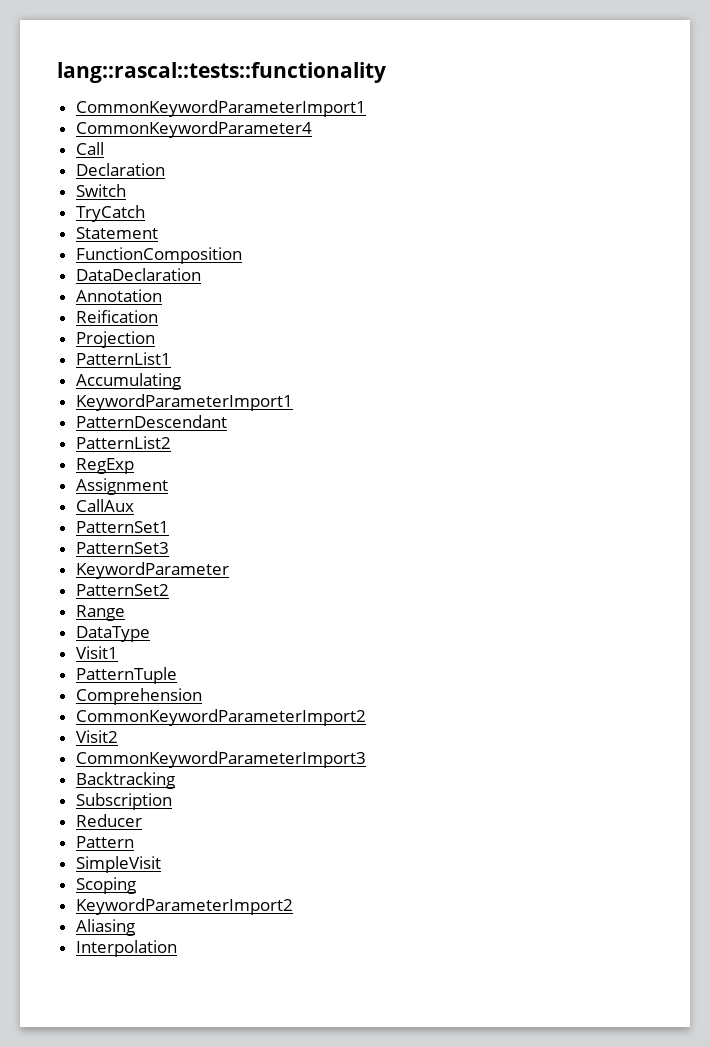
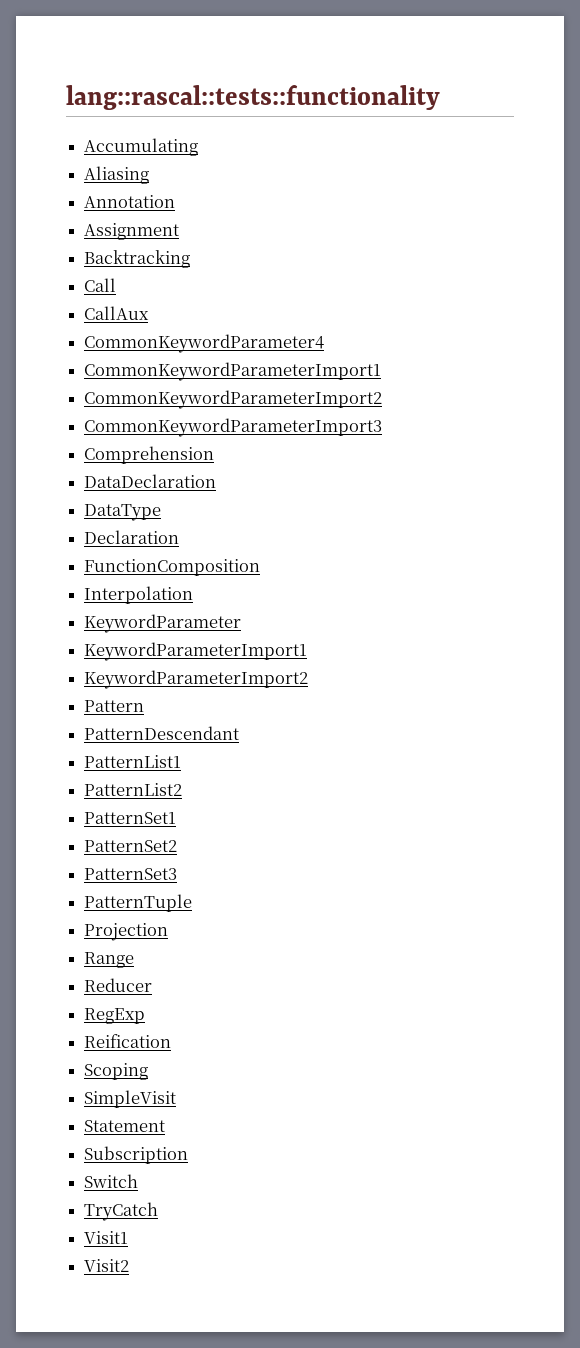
[75,100,366,117] [75,121,312,138] [75,142,104,155] [75,163,165,176] [75,184,126,197] [75,205,145,222] [75,227,158,239] [75,247,242,264] [75,268,201,281] [75,289,162,302] [75,310,158,323] [75,331,155,348] [75,352,171,365] [75,373,181,390] [75,394,293,411] [75,415,227,428] [75,436,171,449] [75,458,134,474] [75,478,168,495] [75,499,134,512] [75,521,169,533] [75,542,169,554] [75,562,229,579] [75,584,169,596] [75,605,125,621] [75,626,150,642] [75,646,118,659] [75,667,177,684] [75,688,202,705] [75,709,366,726] [75,730,118,743] [75,751,366,768] [75,772,175,789] [75,793,172,810] [75,814,142,827] [75,836,134,848] [75,856,161,873] [75,877,136,894] [75,898,293,915] [75,919,135,936] [75,940,177,957] CommonKeywordParameterImport1 // CommonKeywordParameter4 // Call // Declaration // Switch // TryCatch // Statement // FunctionComposition // DataDeclaration // Annotation // Reification // Projection // PatternList1 // Accumulating // KeywordParameterImport1 // PatternDescendant // PatternList2 // RegExp // Assignment // CallAux // PatternSet1 // PatternSet3 // KeywordParameter // PatternSet2 // Range // DataType // Visit1 // PatternTuple // Comprehension // CommonKeywordParameterImport2 // Visit2 // CommonKeywordParameterImport3 // Backtracking // Subscription // Reducer // Pattern // SimpleVisit // Scoping // KeywordParameterImport2 // Aliasing // Interpolation -> [84,138,199,156] [84,166,150,184] [84,195,176,208] [84,223,180,240] [84,250,191,268] [84,278,117,292] [84,306,150,320] [84,334,325,353] [84,362,382,381] [84,390,383,409] [84,418,383,437] [84,446,215,464] [84,474,217,488] [84,504,162,521] [84,530,180,544] [84,559,261,576] [84,586,194,604] [84,614,242,633] [84,642,308,661] [84,670,309,689] [84,700,145,712] [84,726,240,740] [84,755,182,768] [84,783,183,796] [84,812,177,824] [84,840,178,852] [84,868,178,880] [84,894,193,912] [84,923,169,941] [84,952,135,968] [84,978,153,992] [84,1008,146,1024] [84,1034,172,1048] [84,1063,149,1080] [84,1090,177,1108] [84,1120,166,1132] [84,1146,189,1164] [84,1174,139,1188] [84,1202,159,1221] [84,1231,129,1244] [84,1259,130,1272] Accumulating // Aliasing // Annotation // Assignment // Backtracking // Call // CallAux // CommonKeywordParameter4 // CommonKeywordParameterImport1 // CommonKeywordParameterImport2 // CommonKeywordParameterImport3 // Comprehension // DataDeclaration // DataType // Declaration // FunctionComposition // Interpolation // KeywordParameter // KeywordParameterImport1 // KeywordParameterImport2 // Pattern // PatternDescendant // PatternList1 // PatternList2 // PatternSet1 // PatternSet2 // PatternSet3 // PatternTuple // Projection // Range // Reducer // RegExp // Reification // Scoping // SimpleVisit // Statement // Subscription // Switch // TryCatch // Visit1 // Visit2

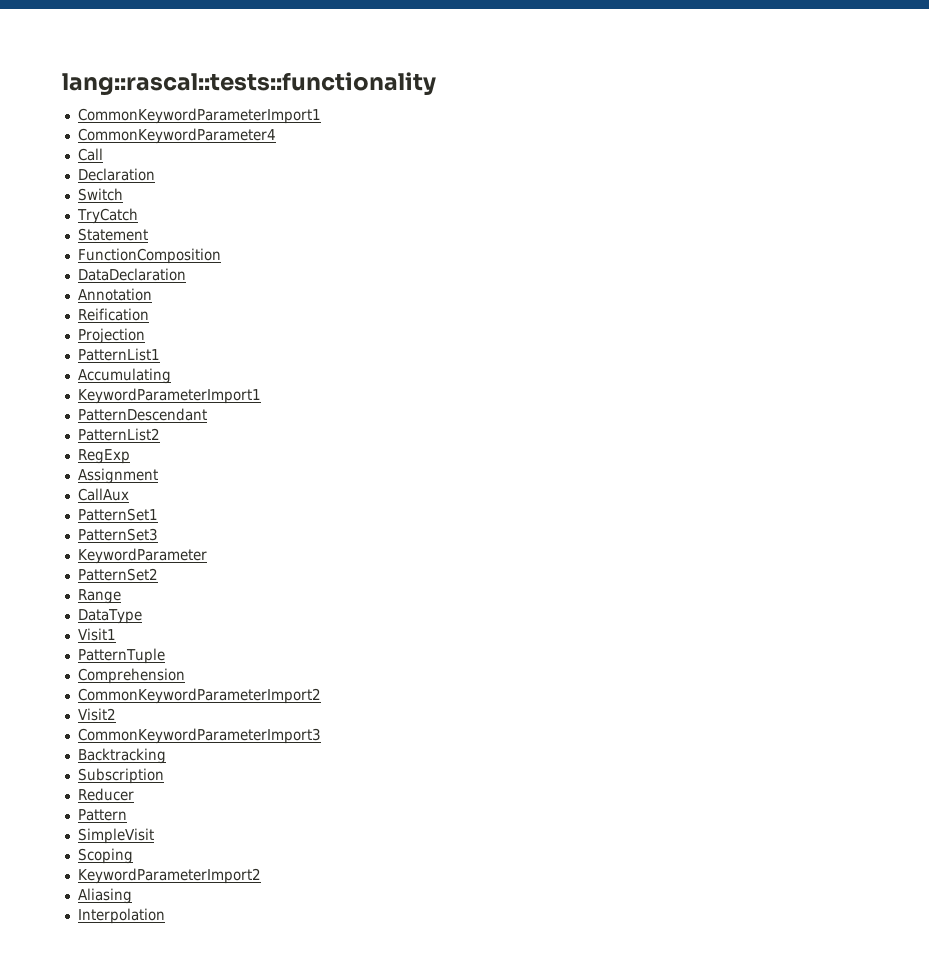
[84,138,199,156] [84,166,150,184] [84,195,176,208] [84,223,180,240] [84,250,191,268] [84,278,117,292] [84,306,150,320] [84,334,325,353] [84,362,382,381] [84,390,383,409] [84,418,383,437] [84,446,215,464] [84,474,217,488] [84,504,162,521] [84,530,180,544] [84,559,261,576] [84,586,194,604] [84,614,242,633] [84,642,308,661] [84,670,309,689] [84,700,145,712] [84,726,240,740] [84,755,182,768] [84,783,183,796] [84,812,177,824] [84,840,178,852] [84,868,178,880] [84,894,193,912] [84,923,169,941] [84,952,135,968] [84,978,153,992] [84,1008,146,1024] [84,1034,172,1048] [84,1063,149,1080] [84,1090,177,1108] [84,1120,166,1132] [84,1146,189,1164] [84,1174,139,1188] [84,1202,159,1221] [84,1231,129,1244] [84,1259,130,1272] Accumulating // Aliasing // Annotation // Assignment // Backtracking // Call // CallAux // CommonKeywordParameter4 // CommonKeywordParameterImport1 // CommonKeywordParameterImport2 // CommonKeywordParameterImport3 // Comprehension // DataDeclaration // DataType // Declaration // FunctionComposition // Interpolation // KeywordParameter // KeywordParameterImport1 // KeywordParameterImport2 // Pattern // PatternDescendant // PatternList1 // PatternList2 // PatternSet1 // PatternSet2 // PatternSet3 // PatternTuple // Projection // Range // Reducer // RegExp // Reification // Scoping // SimpleVisit // Statement // Subscription // Switch // TryCatch // Visit1 // Visit2 -> [77,108,321,124] [77,128,276,144] [77,148,103,161] [77,168,155,181] [77,188,123,201] [76,208,138,224] [77,228,148,241] [77,248,221,264] [77,268,186,281] [77,288,152,301] [77,308,149,321] [77,328,145,344] [77,348,160,361] [77,368,171,384] [77,388,261,404] [77,408,207,421] [77,428,160,441] [77,449,130,464] [77,468,158,484] [77,488,129,501] [77,508,158,521] [77,528,158,541] [77,548,207,564] [77,568,158,581] [77,589,121,604] [77,609,142,624] [77,628,116,641] [77,648,165,664] [77,668,185,684] [77,688,321,704] [77,708,116,721] [77,728,321,744] [77,748,166,764] [77,768,164,784] [77,788,134,801] [77,809,127,821] [77,828,154,844] [77,848,133,864] [77,868,261,884] [77,888,132,904] [77,908,165,924] CommonKeywordParameterImport1 // CommonKeywordParameter4 // Call // Declaration // Switch // TryCatch // Statement // FunctionComposition // DataDeclaration // Annotation // Reification // Projection // PatternList1 // Accumulating // KeywordParameterImport1 // PatternDescendant // PatternList2 // RegExp // Assignment // CallAux // PatternSet1 // PatternSet3 // KeywordParameter // PatternSet2 // Range // DataType // Visit1 // PatternTuple // Comprehension // CommonKeywordParameterImport2 // Visit2 // CommonKeywordParameterImport3 // Backtracking // Subscription // Reducer // Pattern // SimpleVisit // Scoping // KeywordParameterImport2 // Aliasing // Interpolation

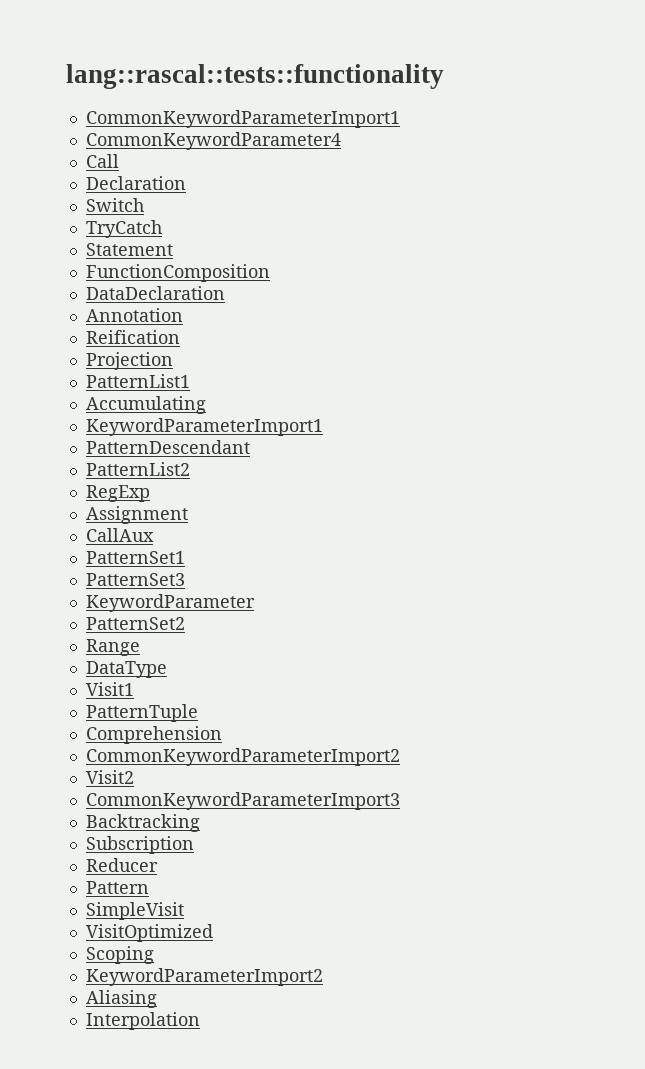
(154, 836) none -> [85,924,213,942] // VisitOptimized

